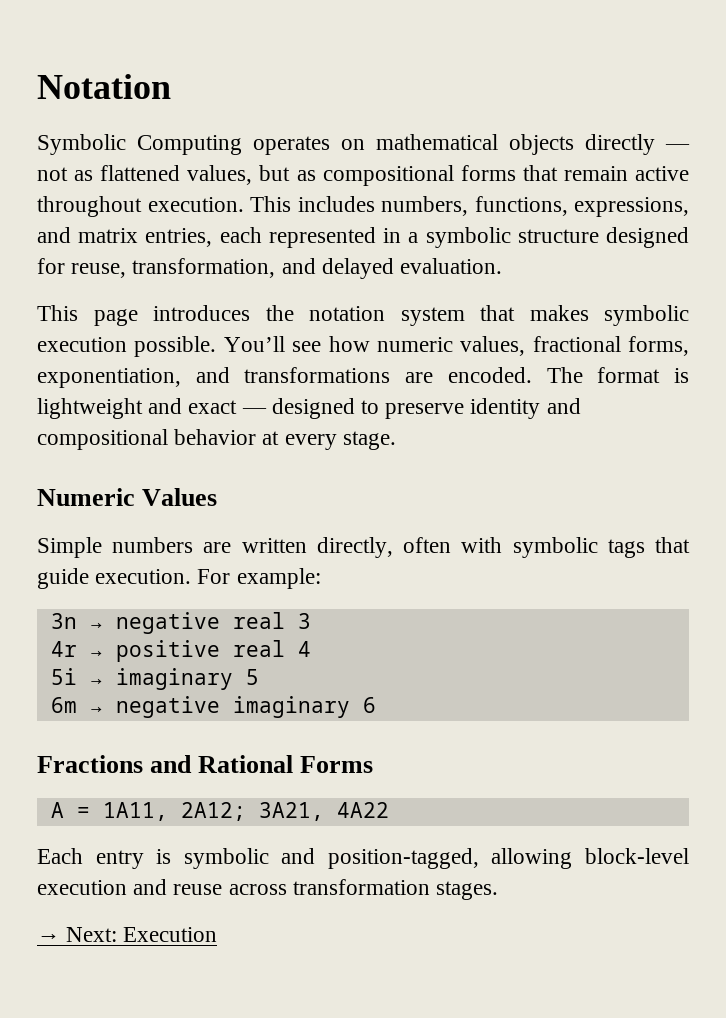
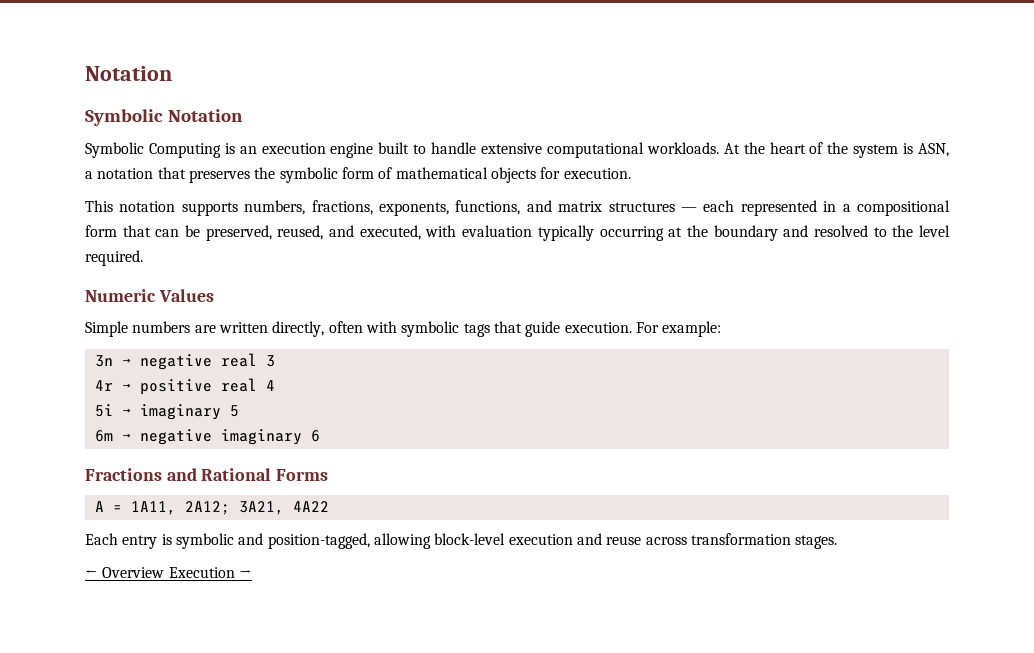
[37,74,171,99] Notation -> [85,66,172,81] [85,109,243,126] Notation // Symbolic Notation
[253,134,690,155] [37,165,690,186] [37,196,689,217] [37,227,689,248] [37,258,503,279] [37,305,689,326] [37,336,689,357] [37,367,689,388] [37,398,581,419] [37,429,396,450] operates on mathematical objects directly — not as flattened values, but as compositional forms that remain active throughout execution. This includes numbers, functions, expressions, and matrix entries, each represented in a symbolic structure designed for reuse, transformation, and delayed evaluation. // This page introduces the notation system that makes symbolic execution possible. You’ll see how numeric values, fractional forms, exponentiation, and transformations are encoded. The format is lightweight and exact — designed to preserve identity and compositional behavior at every stage. -> [224,142,950,158] [85,167,631,183] [85,200,950,216] [85,225,951,241] [85,250,143,266] is an execution engine built to handle extensive computational workloads. At the heart of the system is ASN, a notation that preserves the symbolic form of mathematical objects for execution. // This notation supports numbers, fractions, exponents, functions, and matrix structures — each represented in a compositional form that can be preserved, reused, and executed, with evaluation typically occurring at the boundary and resolved to the level required.
[37,927,218,942] → Next: Execution -> [85,567,252,578] ← Overview Execution →

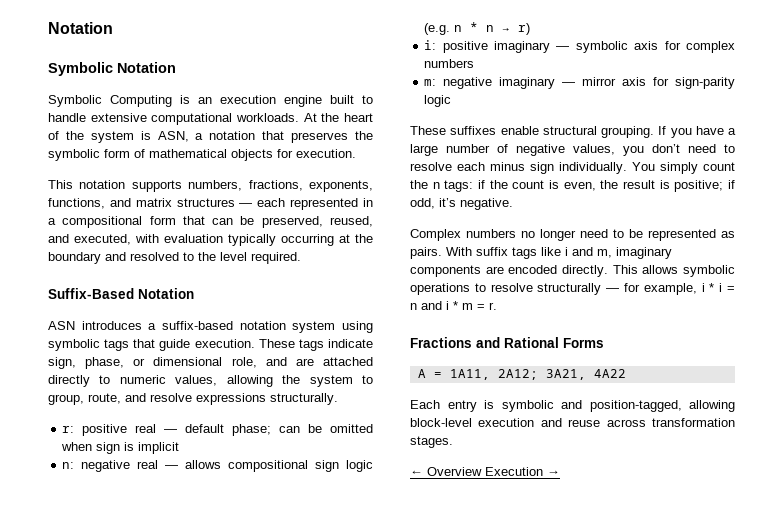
[85,289,214,302] [85,321,397,337] Numeric Values // Simple numbers are written directly, often with -> [48,288,194,299] [48,321,373,333] Suffix-Based Notation // ASN introduces a suffix-based notation system using
[635,321,722,337] [94,353,275,370] [94,378,275,395] [94,404,239,420] [94,429,320,445] For example: // 3n → negative real 3 // 4r → positive real 4 // 5i → imaginary 5 // 6m → negative imaginary 6 -> [258,339,373,351] [48,357,373,369] [48,375,373,387] [48,393,338,405] [62,424,373,436] [61,442,180,454] [62,460,373,472] [424,22,531,35] [424,40,735,53] [424,59,475,68] [424,77,735,89] [424,95,452,107] [410,126,736,138] [410,144,735,156] [410,162,735,174] [410,180,735,192] [410,198,513,210] [410,229,735,241] [410,247,672,259] [410,265,735,277] [410,283,735,295] [410,301,497,310] These tags indicate sign, phase, or dimensional role, and are attached directly to numeric values, allowing the system to group, route, and resolve expressions structurally. // r: positive real — default phase; can be omitted when sign is implicit // n: negative real — allows compositional sign logic (e.g. n * n → r) // i: positive imaginary — symbolic axis for complex numbers // m: negative imaginary — mirror axis for sign-parity logic // These suffixes enable structural grouping. If you have a large number of negative values, you don’t need to resolve each minus sign individually. You simply count the n tags: if the count is even, the result is positive; if odd, it’s negative. // Complex numbers no longer need to be represented as pairs. With suffix tags like i and m, imaginary components are encoded directly. This allows symbolic operations to resolve structurally — for example, i * i = n and i * m = r.

